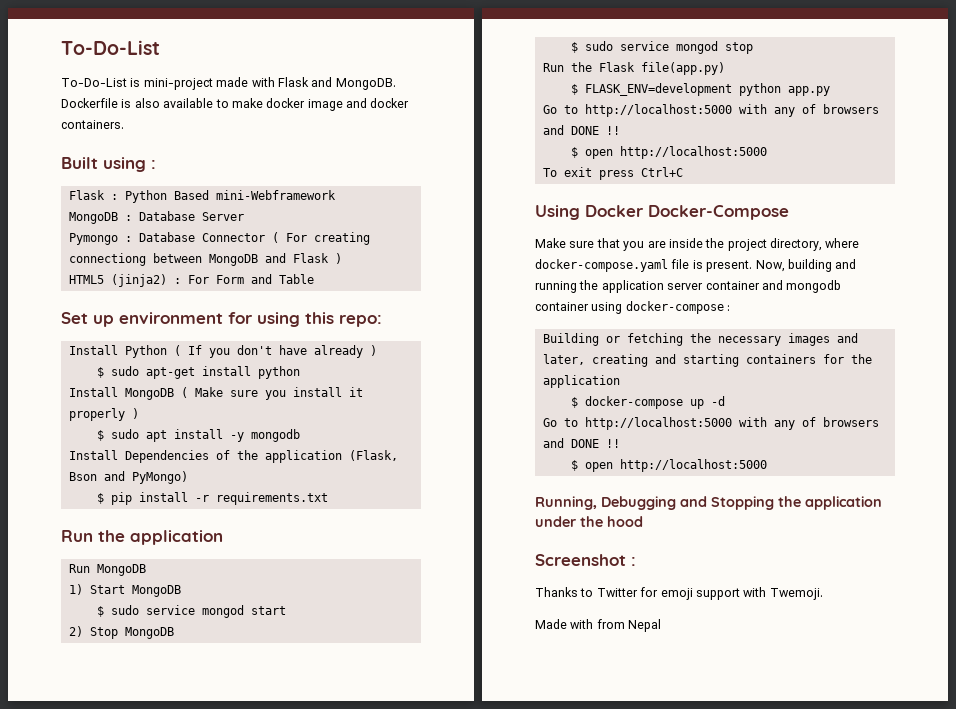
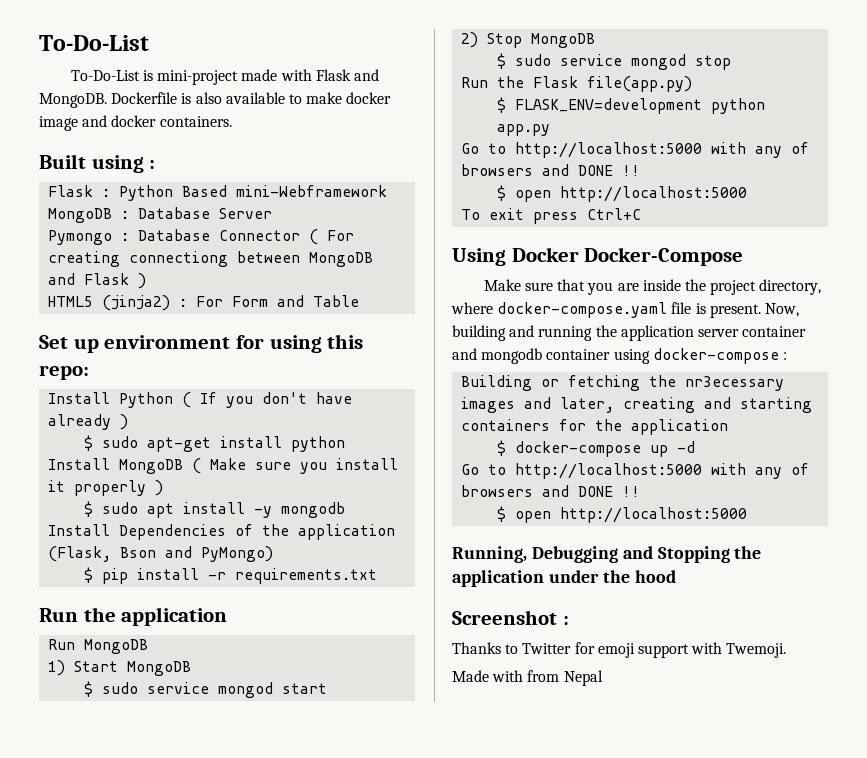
[717,336,781,346] necessary -> [685,376,785,391] nr3ecessary

